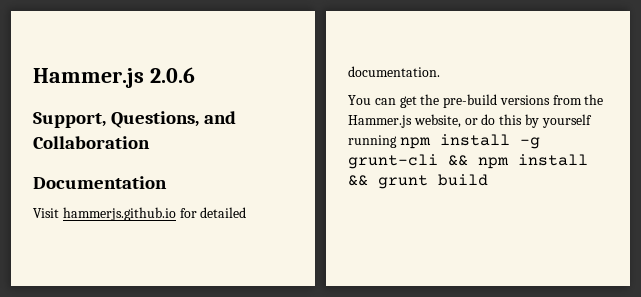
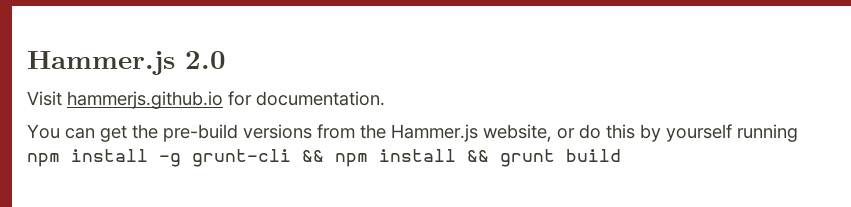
[33,67,195,88] [33,111,237,128] [33,136,150,149] [33,176,167,189] Hammer.js 2.0.6 // Support, Questions, and Collaboration // Documentation -> [27,51,226,75] Hammer.js 2.0
[200,207,247,218] detailed -> (252, 98) none

